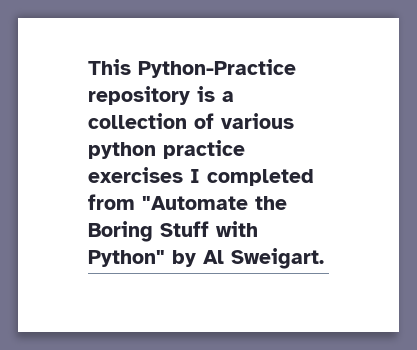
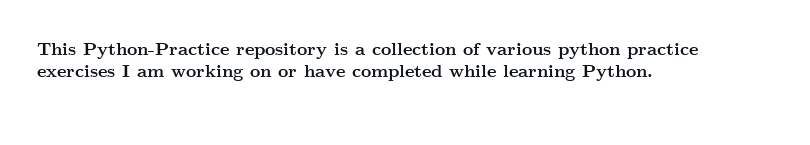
[207,169,314,186] [88,194,287,210] [88,221,258,242] [88,248,324,269] completed from "Automate the Boring Stuff with Python" by Al Sweigart. -> [137,65,653,81] am working on or have completed while learning Python.

